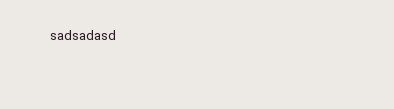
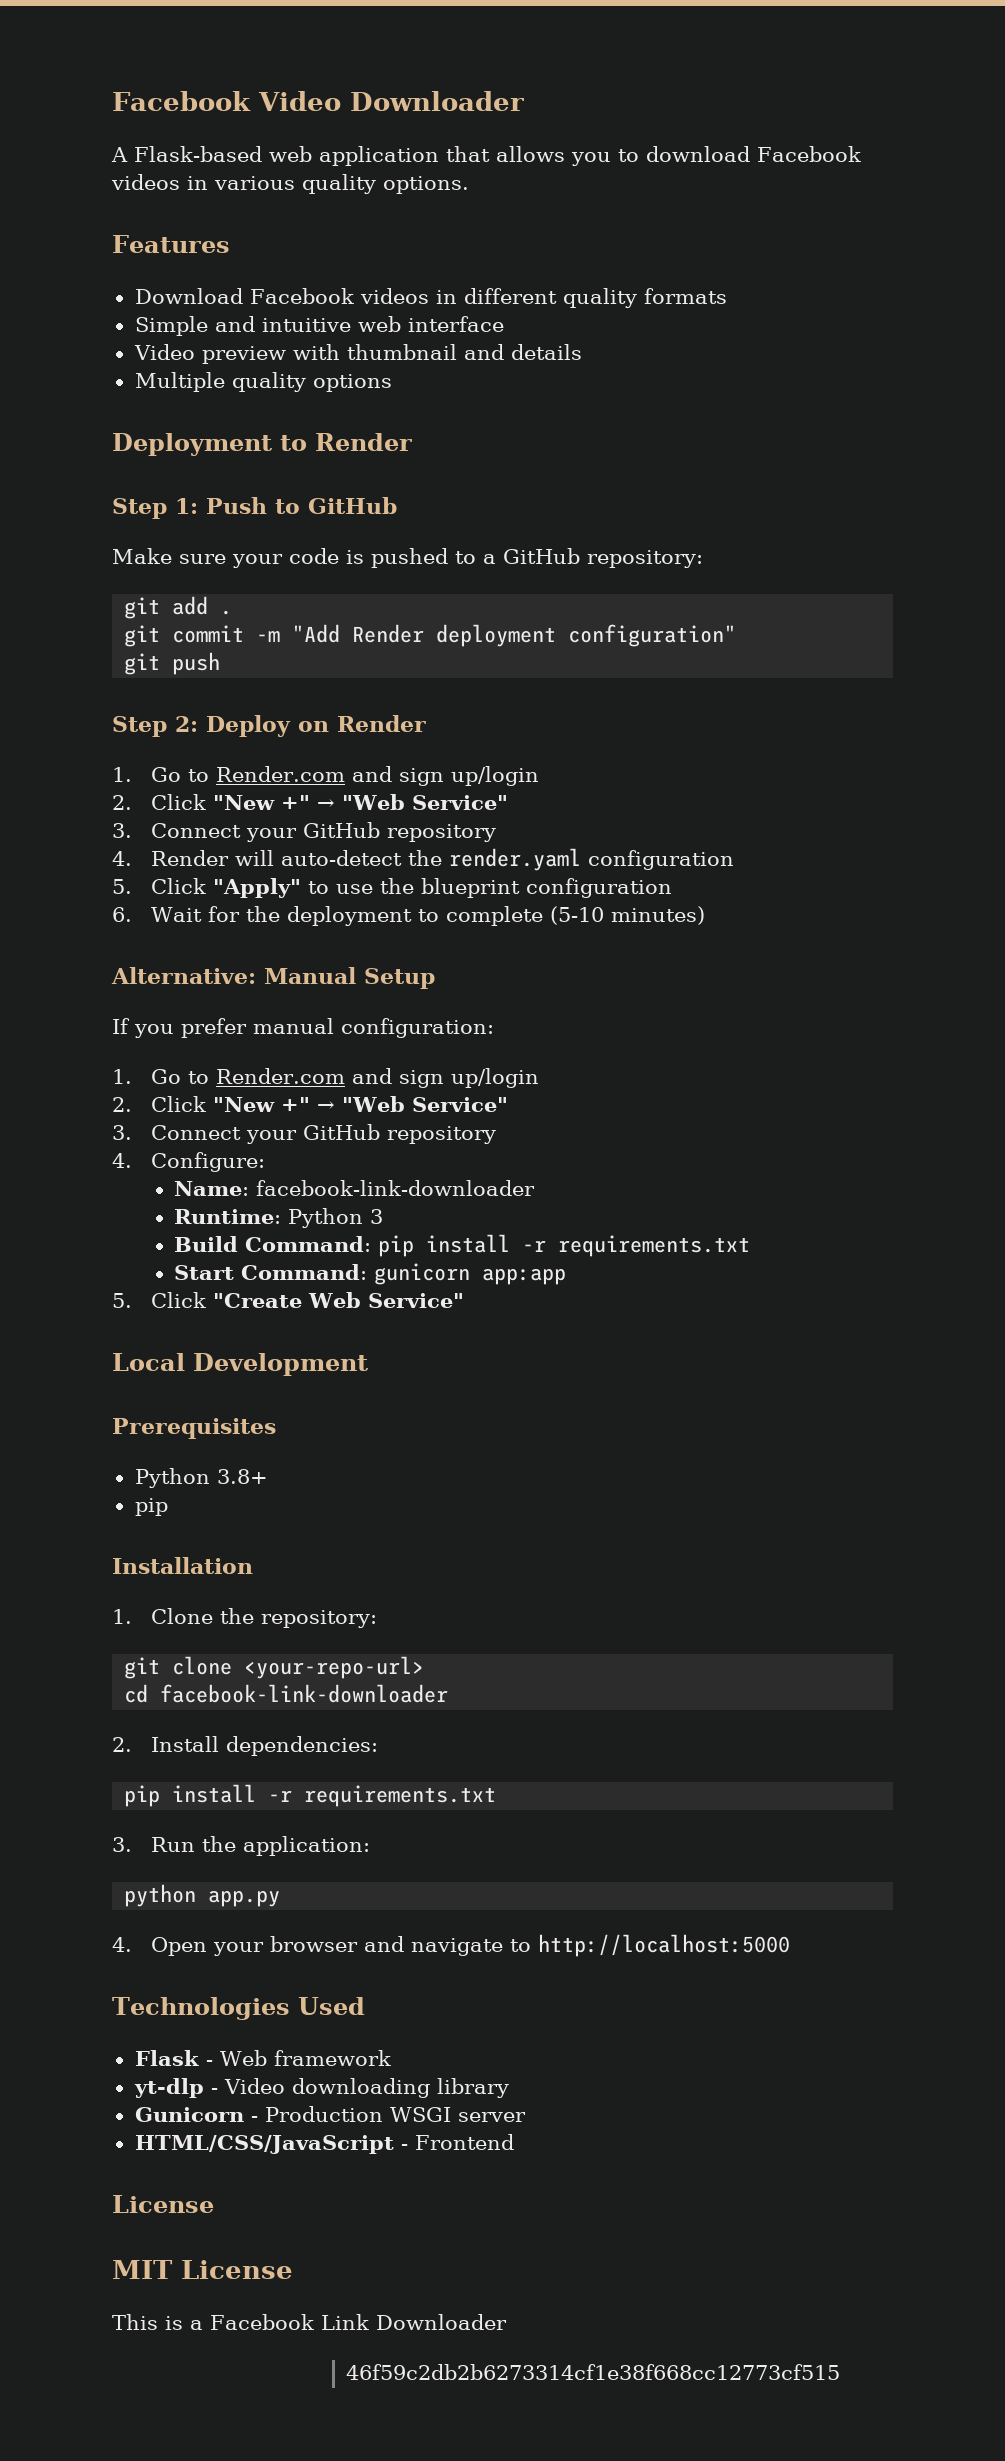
[50,30,116,40] sadsadasd -> [112,91,524,111] [111,146,861,166] [111,174,469,194] [112,235,230,253] [134,288,727,308] [134,316,504,336] [133,344,582,364] [134,372,392,392] [112,433,412,456] [112,497,397,519] [112,548,703,568] [124,596,233,619] [124,624,737,647] [124,652,221,675] [112,715,426,737] [112,766,540,786] [112,794,509,810] [112,822,497,842] [112,848,735,871] [112,878,673,898] [112,906,706,926] [111,967,435,989] [112,1018,494,1038] [112,1068,540,1088] [112,1096,509,1112] [112,1124,497,1144] [112,1152,266,1172] [174,1180,536,1196] [174,1208,384,1228] [174,1234,751,1257] [174,1263,567,1285] [112,1292,465,1308] [112,1353,368,1376] [112,1418,276,1439] [134,1468,268,1488] [134,1498,168,1516] [112,1557,253,1574] [112,1608,378,1628] [124,1656,425,1679] [124,1684,449,1703] [112,1736,379,1756] [124,1784,497,1807] [112,1836,371,1856] [124,1884,281,1907] [112,1934,791,1957] [112,1997,365,2020] [134,2050,391,2066] [133,2078,509,2098] [134,2106,526,2122] [134,2134,514,2154] [112,2195,214,2213] [112,2260,293,2279] [112,2314,507,2330] [346,2364,841,2380] Facebook Video Downloader // A Flask-based web application that allows you to download Facebook videos in various quality options. // Features // Download Facebook videos in different quality formats // Simple and intuitive web interface // Video preview with thumbnail and details // Multiple quality options // Deployment to Render // Step 1: Push to GitHub // Make sure your code is pushed to a GitHub repository: // git add . // git commit -m "Add Render deployment configuration" // git push // Step 2: Deploy on Render // 1. Go to Render.com and sign up/login // 2. Click "New +" → "Web Service" // 3. Connect your GitHub repository // 4. Render will auto-detect the render.yaml configuration // 5. Click "Apply" to use the blueprint configuration // 6. Wait for the deployment to complete (5-10 minutes) // Alternative: Manual Setup // If you prefer manual configuration: // 1. Go to Render.com and sign up/login // 2. Click "New +" → "Web Service" // 3. Connect your GitHub repository // 4. Configure: // Name: facebook-link-downloader // Runtime: Python 3 // Build Command: pip install -r requirements.txt // Start Command: gunicorn app:app // 5. Click "Create Web Service" // Local Development // Prerequisites // Python 3.8+ // pip // Installation // 1. Clone the repository: // git clone <your-repo-url> // cd facebook-link-downloader // 2. Install dependencies: // pip install -r requirements.txt // 3. Run the application: // python app.py // 4. Open your browser and navigate to http://localhost:5000 // Technologies Used // Flask - Web framework // yt-dlp - Video downloading library // Gunicorn - Production WSGI server // HTML/CSS/JavaScript - Frontend // License // MIT License // This is a Facebook Link Downloader // 46f59c2db2b6273314cf1e38f668cc12773cf515

